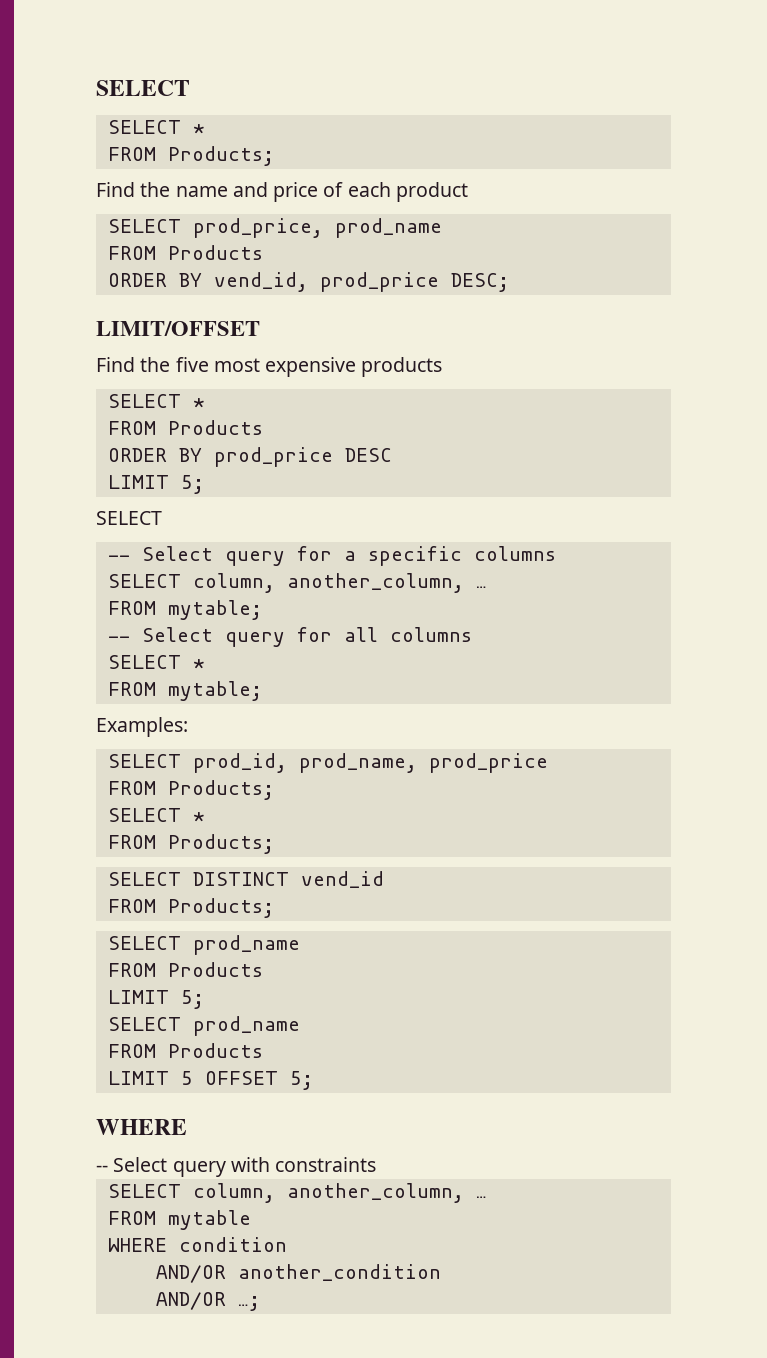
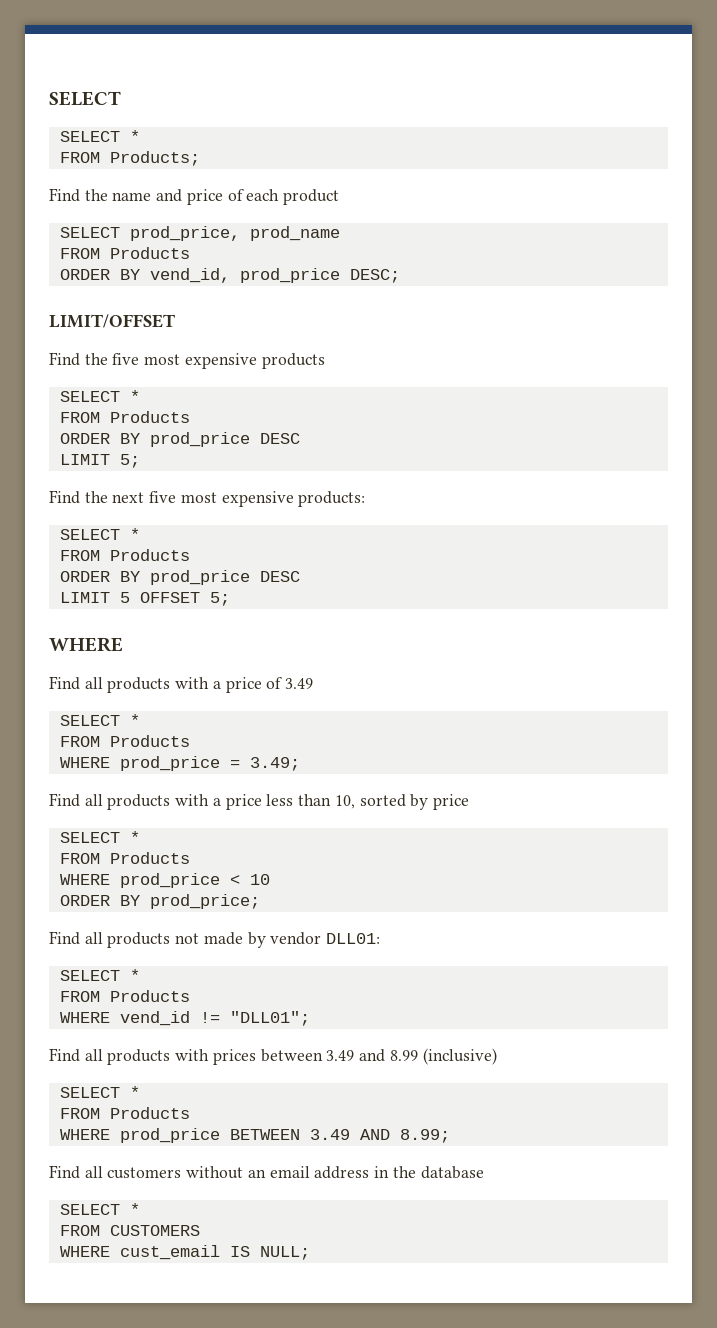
[96,511,162,525] [107,546,556,566] [107,573,487,593] [107,600,262,620] [107,627,472,647] [107,655,205,669] [107,681,262,701] [96,717,188,737] [107,753,548,773] [107,780,274,800] [107,808,205,822] [107,834,274,854] [107,871,384,888] [107,898,274,918] [107,935,300,955] [107,962,263,977] [107,990,204,1009] [107,1016,300,1036] [107,1043,263,1058] SELECT // -- Select query for a specific columns // SELECT column, another_column, … // FROM mytable; // -- Select query for all columns // SELECT * // FROM mytable; // Examples: // SELECT prod_id, prod_name, prod_price // FROM Products; // SELECT * // FROM Products; // SELECT DISTINCT vend_id // FROM Products; // SELECT prod_name // FROM Products // LIMIT 5; // SELECT prod_name // FROM Products -> [49,490,366,507] [59,528,140,540] [59,549,190,561] [59,570,300,585] Find the next five most expensive products: // SELECT * // FROM Products // ORDER BY prod_price DESC
[96,1157,377,1177] [107,1183,487,1203] [107,1210,251,1230] [107,1237,287,1252] [155,1264,441,1283] [155,1292,260,1311] -- Select query with constraints // SELECT column, another_column, … // FROM mytable // WHERE condition // AND/OR another_condition // AND/OR …; -> [49,676,314,693] [59,714,140,726] [59,735,190,747] [59,756,300,771] [49,793,469,810] [59,831,140,843] [59,852,190,864] [59,873,270,888] [59,894,260,909] [49,931,381,948] [59,969,140,981] [59,990,190,1002] [59,1011,310,1026] [49,1048,497,1065] [59,1086,140,1098] [59,1107,190,1119] [59,1128,450,1143] [49,1165,484,1179] [59,1203,140,1215] [59,1225,200,1236] [59,1245,310,1260] Find all products with a price of 3.49 // SELECT * // FROM Products // WHERE prod_price = 3.49; // Find all products with a price less than 10, sorted by price // SELECT * // FROM Products // WHERE prod_price < 10 // ORDER BY prod_price; // Find all products not made by vendor DLL01: // SELECT * // FROM Products // WHERE vend_id != "DLL01"; // Find all products with prices between 3.49 and 8.99 (inclusive) // SELECT * // FROM Products // WHERE prod_price BETWEEN 3.49 AND 8.99; // Find all customers without an email address in the database // SELECT * // FROM CUSTOMERS // WHERE cust_email IS NULL;

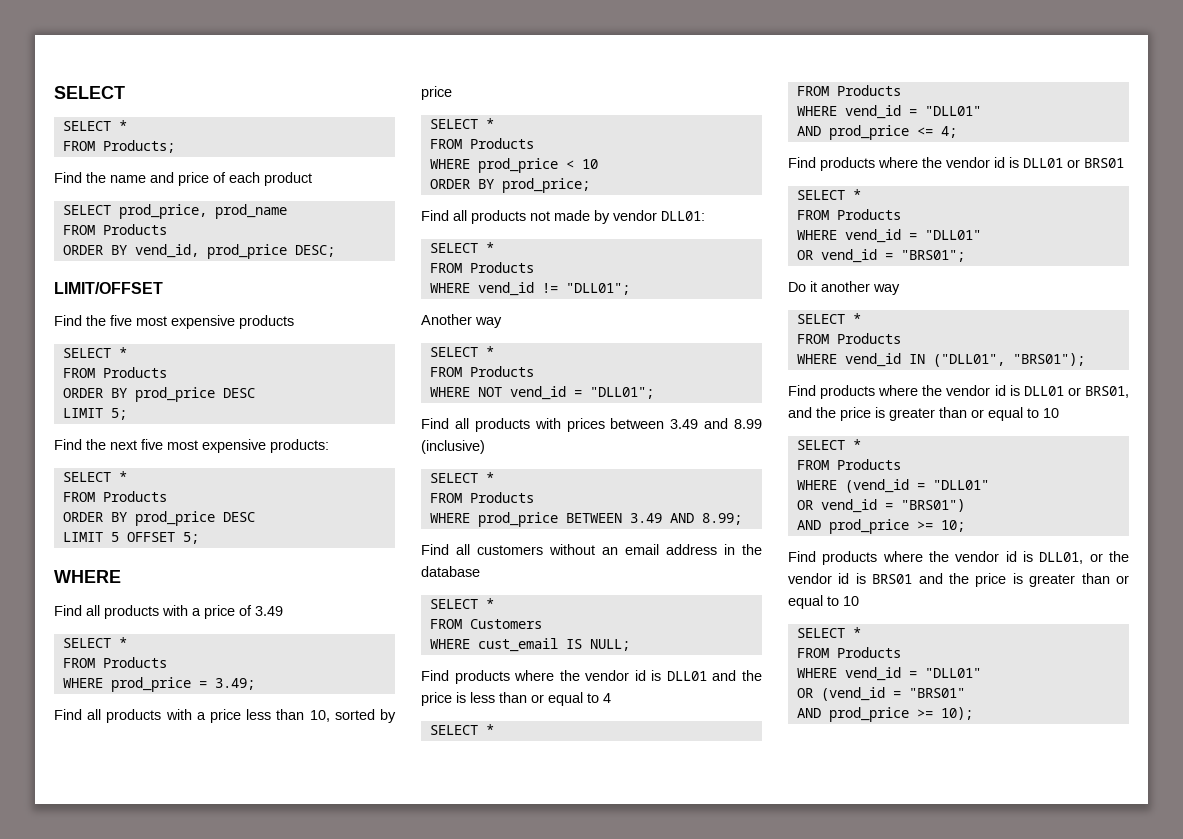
(310, 1018) none -> [421,314,502,328] [429,346,494,357] [429,366,534,377] [429,386,654,400] // Another way // SELECT * // FROM Products // WHERE NOT vend_id = "DLL01";
[109,1225,200,1236] CUSTOMERS -> [469,619,542,629] Customers
(310, 1253) none -> [421,670,762,684] [421,692,611,706] [429,724,494,735] [796,85,901,96] [796,105,981,119] [796,125,957,140] [788,157,1124,171] [796,189,861,200] [796,209,901,220] [796,229,981,243] [796,249,965,263] [788,281,900,295] [796,313,861,324] [796,333,901,344] [796,353,1085,367] [788,385,1129,399] [788,407,1059,421] [796,439,861,450] [796,459,901,470] [796,479,989,493] [796,499,965,513] [796,519,965,534] [788,551,1129,565] [788,573,1129,587] [788,595,859,609] [796,627,861,638] [796,647,901,658] [796,667,981,681] [796,687,965,701] [796,707,973,722] // Find products where the vendor id is DLL01 and the price is less than or equal to 4 // SELECT * // FROM Products // WHERE vend_id = "DLL01" // AND prod_price <= 4; // Find products where the vendor id is DLL01 or BRS01 // SELECT * // FROM Products // WHERE vend_id = "DLL01" // OR vend_id = "BRS01"; // Do it another way // SELECT * // FROM Products // WHERE vend_id IN ("DLL01", "BRS01"); // Find products where the vendor id is DLL01 or BRS01, and the price is greater than or equal to 10 // SELECT * // FROM Products // WHERE (vend_id = "DLL01" // OR vend_id = "BRS01") // AND prod_price >= 10; // Find products where the vendor id is DLL01, or the vendor id is BRS01 and the price is greater than or equal to 10 // SELECT * // FROM Products // WHERE vend_id = "DLL01" // OR (vend_id = "BRS01" // AND prod_price >= 10);

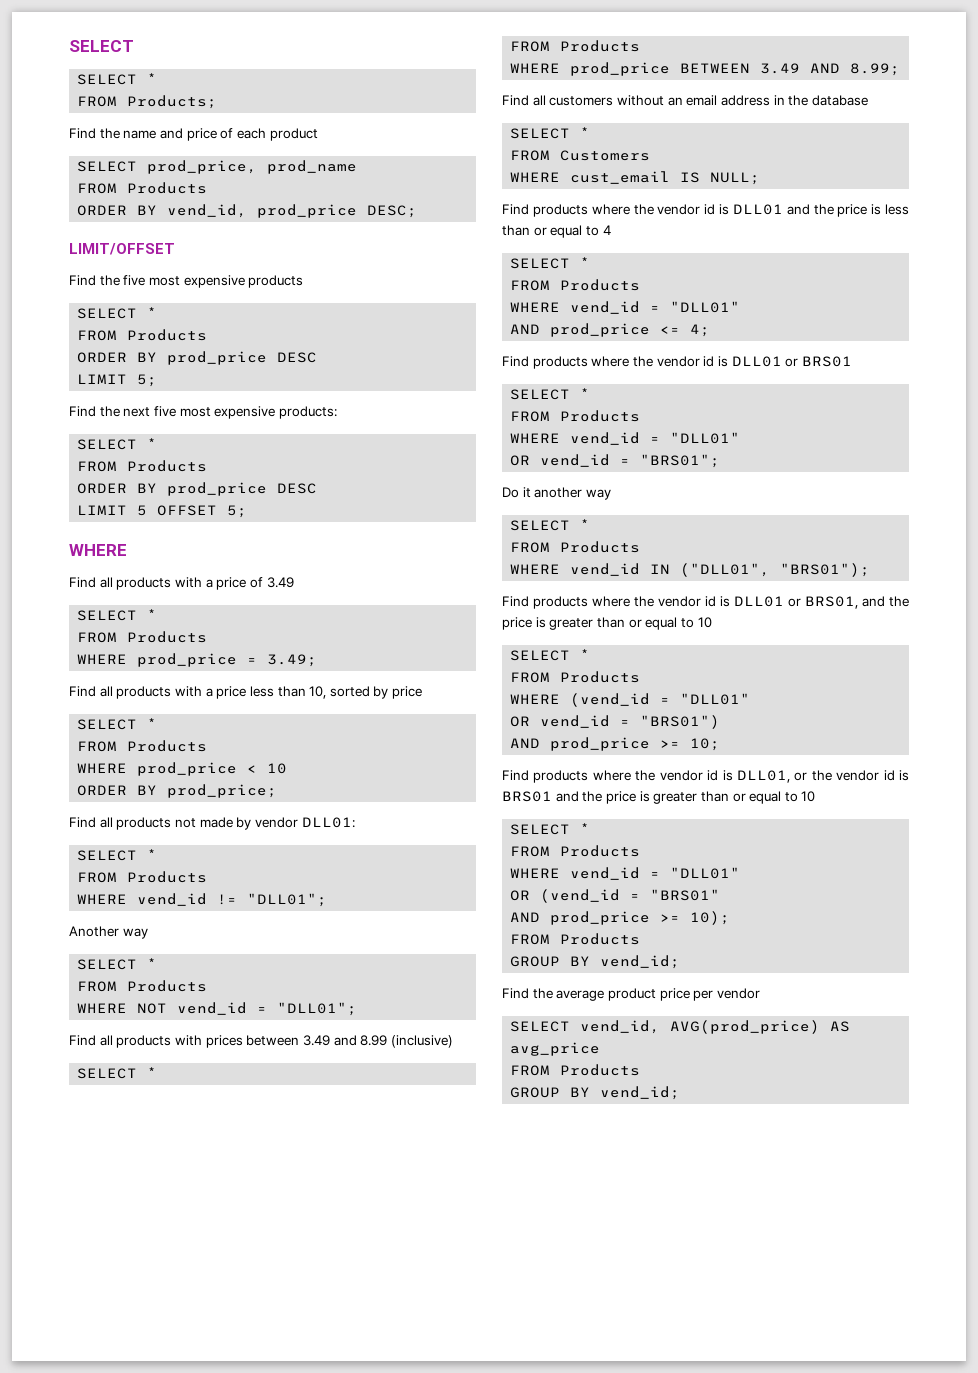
(973, 713) none -> [510,933,641,945] [510,955,681,969] [502,988,760,1001] [510,1020,851,1034] [510,1042,601,1056] [510,1064,641,1076] [510,1086,681,1100] // FROM Products // GROUP BY vend_id; // Find the average product price per vendor // SELECT vend_id, AVG(prod_price) AS avg_price // FROM Products // GROUP BY vend_id;

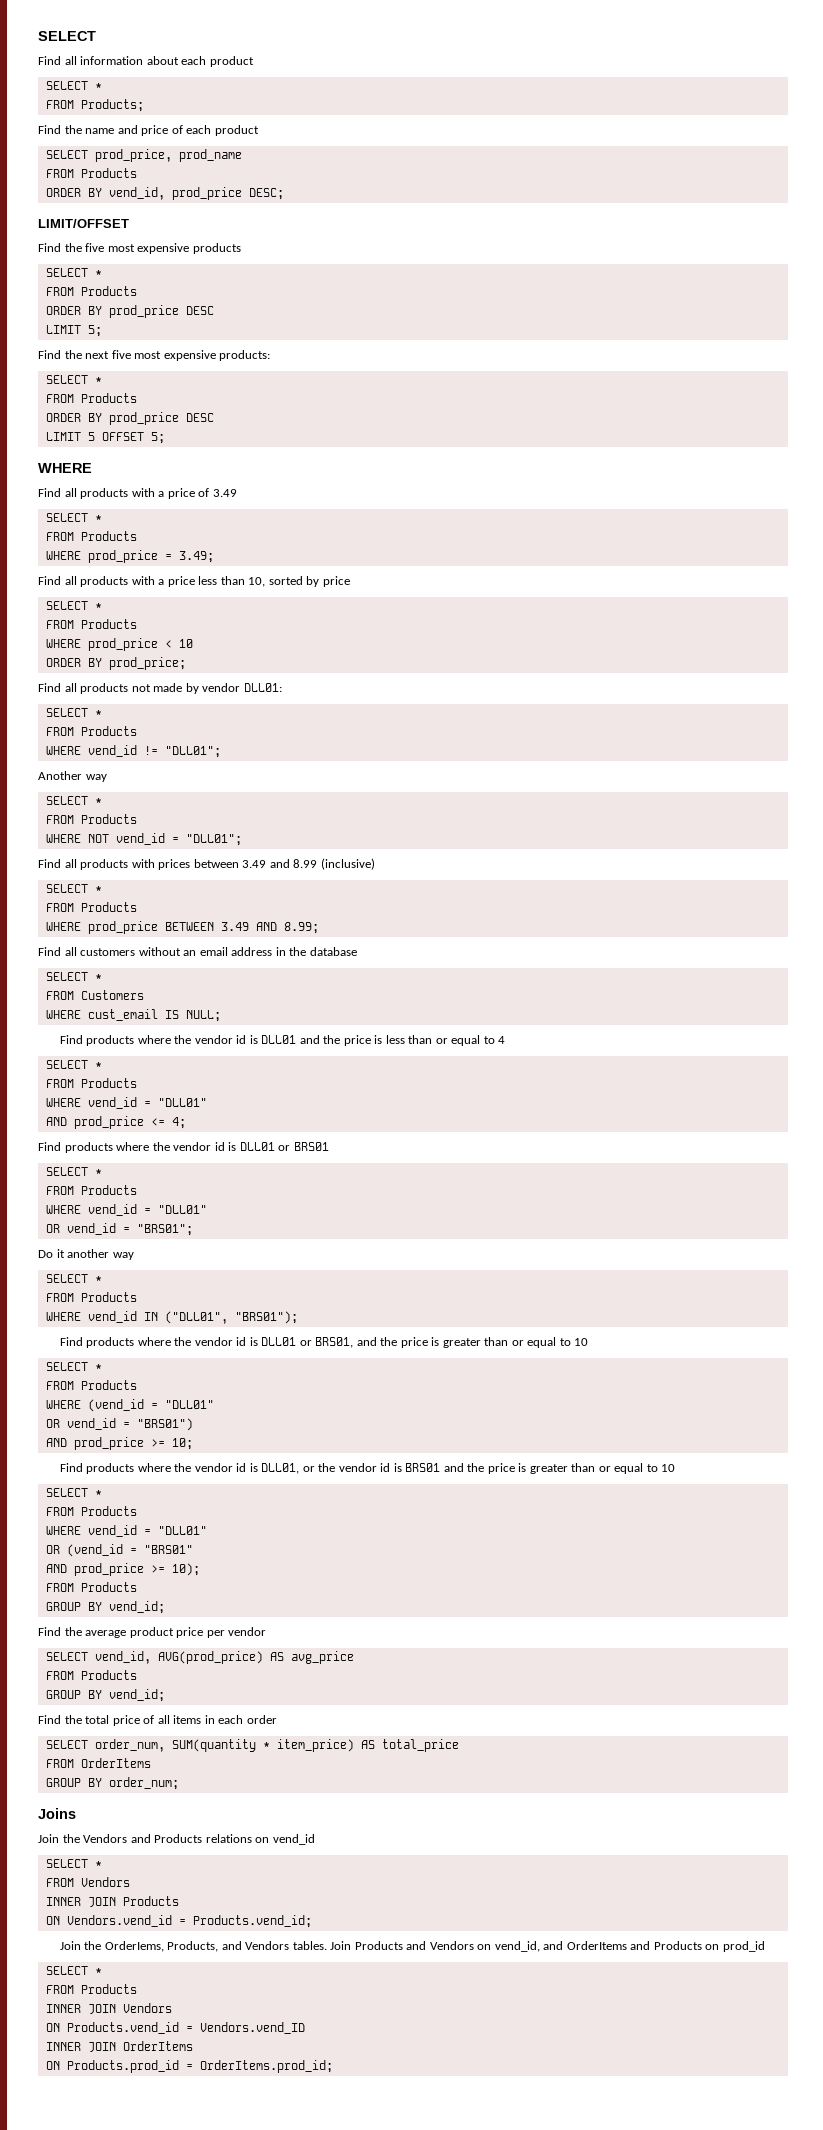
[69,40,134,52] SELECT -> [38,31,96,41] [38,56,254,67] SELECT // Find all information about each product
(681, 1093) none -> [38,1715,277,1726] [45,1739,459,1752] [45,1758,151,1768] [45,1777,179,1790] [38,1808,76,1819] [38,1834,315,1845] [45,1859,102,1868] [45,1877,130,1887] [45,1896,179,1907] [45,1915,312,1928] [59,1941,765,1952] [45,1966,102,1975] [45,1984,137,1994] [45,2003,172,2014] [45,2022,305,2034] [45,2041,193,2052] [45,2060,333,2073] // Find the total price of all items in each order // SELECT order_num, SUM(quantity * item_price) AS total_price // FROM OrderItems // GROUP BY order_num; // Joins // Join the Vendors and Products relations on vend_id // SELECT * // FROM Vendors // INNER JOIN Products // ON Vendors.vend_id = Products.vend_id; // Join the OrderIems, Products, and Vendors tables. Join Products and Vendors on vend_id, and OrderItems and Products on prod_id // SELECT * // FROM Products // INNER JOIN Vendors // ON Products.vend_id = Vendors.vend_ID // INNER JOIN OrderItems // ON Products.prod_id = OrderItems.prod_id;

